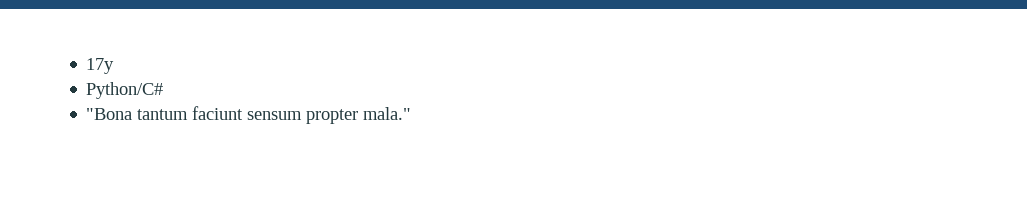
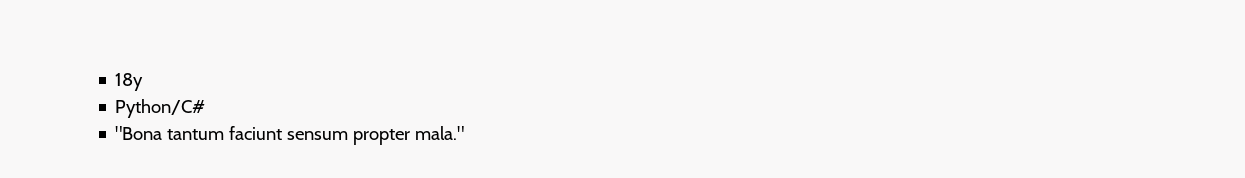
[86,58,115,74] 17y -> [115,73,144,91] 18y

